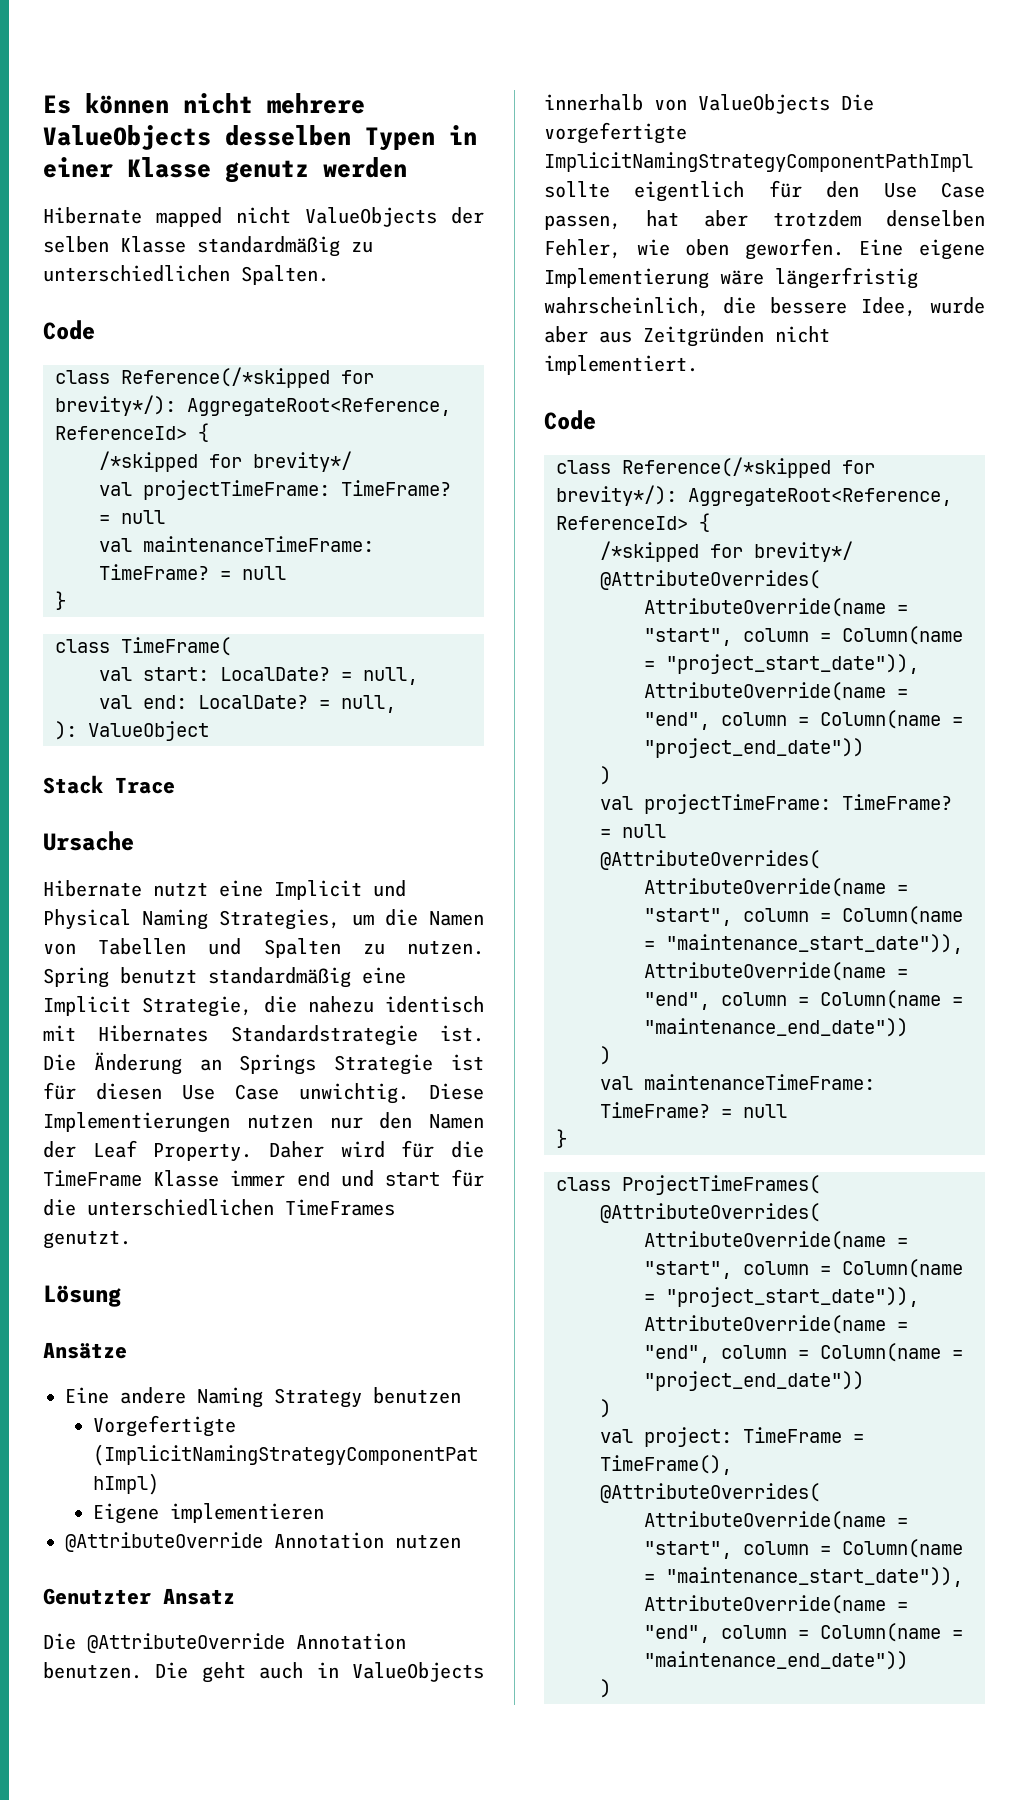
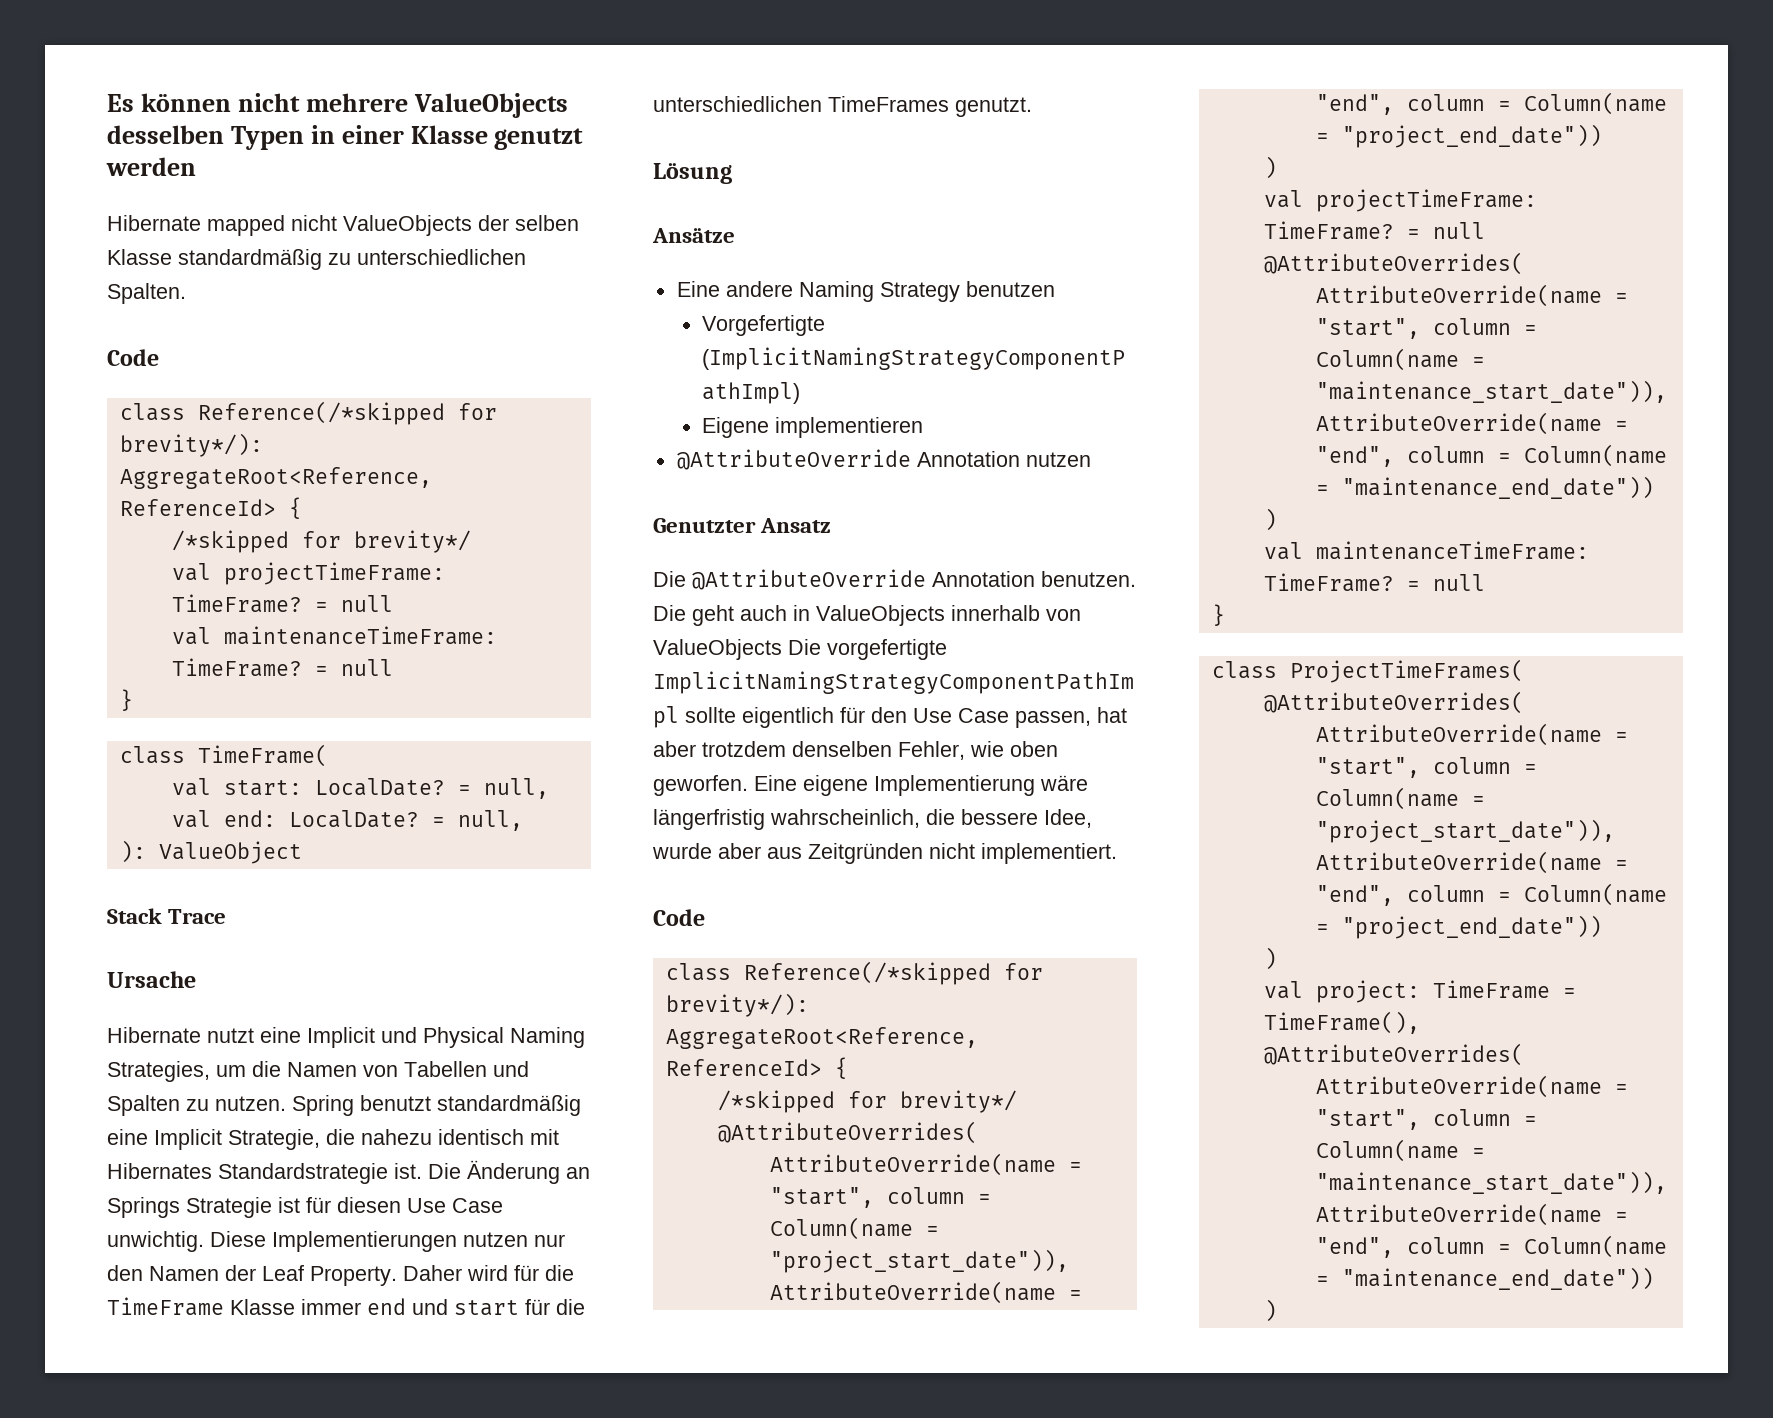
[225,160,309,183] genutz -> [494,128,584,150] genutzt

